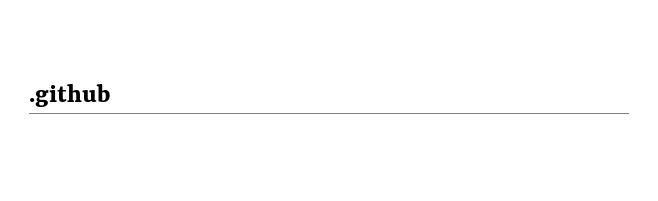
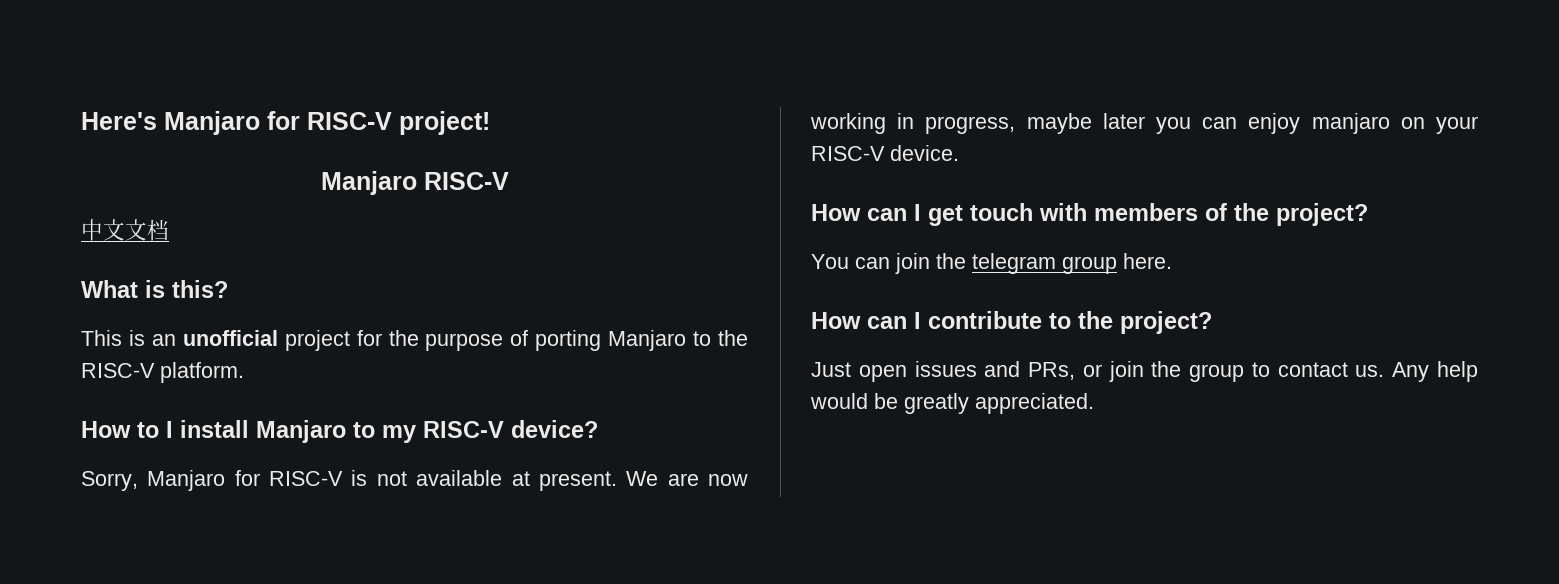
[29,84,111,107] .github -> [81,111,490,135] [320,171,509,195] [81,219,169,241] [81,280,228,298] [81,330,748,351] [81,362,244,383] [81,420,598,443] [81,470,749,491] [810,113,1478,134] [811,145,959,161] [811,203,1368,226] [811,253,1172,274] [811,311,1212,334] [811,361,1478,382] [810,393,1094,414] Here's Manjaro for RISC-V project! // Manjaro RISC-V // 中文文档 // What is this? // This is an unofficial project for the purpose of porting Manjaro to the RISC-V platform. // How to I install Manjaro to my RISC-V device? // Sorry, Manjaro for RISC-V is not available at present. We are now working in progress, maybe later you can enjoy manjaro on your RISC-V device. // How can I get touch with members of the project? // You can join the telegram group here. // How can I contribute to the project? // Just open issues and PRs, or join the group to contact us. Any help would be greatly appreciated.

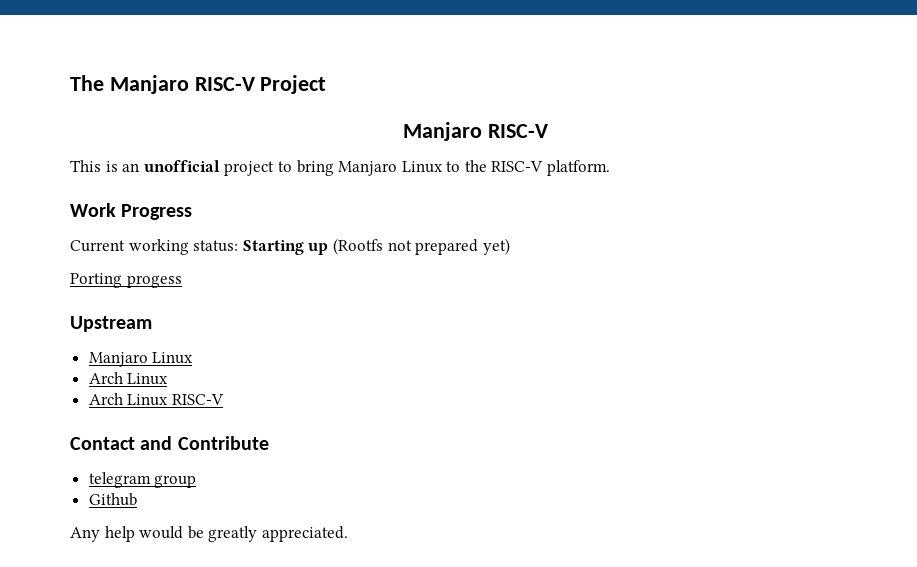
[81,111,490,135] [320,171,509,195] [81,219,169,241] [81,280,228,298] Here's Manjaro for RISC-V project! // Manjaro RISC-V // 中文文档 // What is this? -> [70,75,327,94] [403,122,548,141] The Manjaro RISC-V Project // Manjaro RISC-V
[356,330,748,351] [81,362,244,383] [81,420,598,443] [81,470,749,491] [810,113,1478,134] [811,145,959,161] [811,203,1368,226] [811,253,1172,274] [811,311,1212,334] [811,361,1385,382] for the purpose of porting Manjaro to the RISC-V platform. // How to I install Manjaro to my RISC-V device? // Sorry, Manjaro for RISC-V is not available at present. We are now working in progress, maybe later you can enjoy manjaro on your RISC-V device. // How can I get touch with members of the project? // You can join the telegram group here. // How can I contribute to the project? // Just open issues and PRs, or join the group to contact us. -> [277,160,611,176] [70,203,193,220] [70,238,510,255] [70,273,182,288] [70,316,152,332] [88,352,194,367] [88,372,169,385] [88,393,224,406] [70,436,269,450] [88,472,197,488] [88,493,137,506] to bring Manjaro Linux to the RISC-V platform. // Work Progress // Current working status: Starting up (Rootfs not prepared yet) // Porting progess // Upstream // Manjaro Linux // Arch Linux // Arch Linux RISC-V // Contact and Contribute // telegram group // Github //

